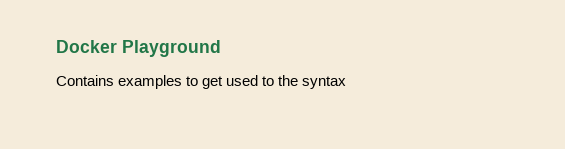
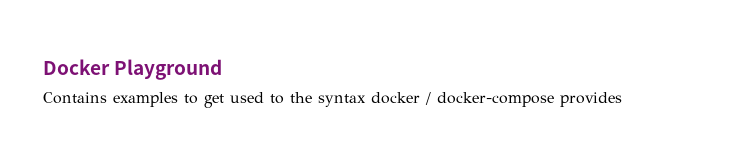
(347, 82) none -> [371,92,622,107] docker / docker-compose provides

